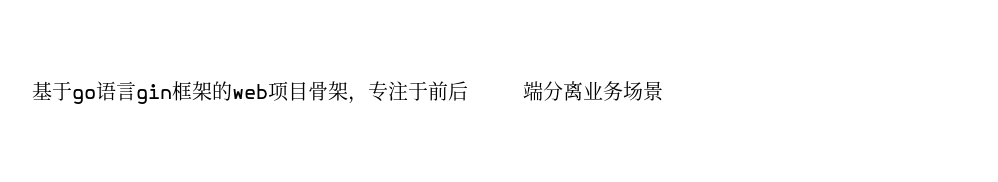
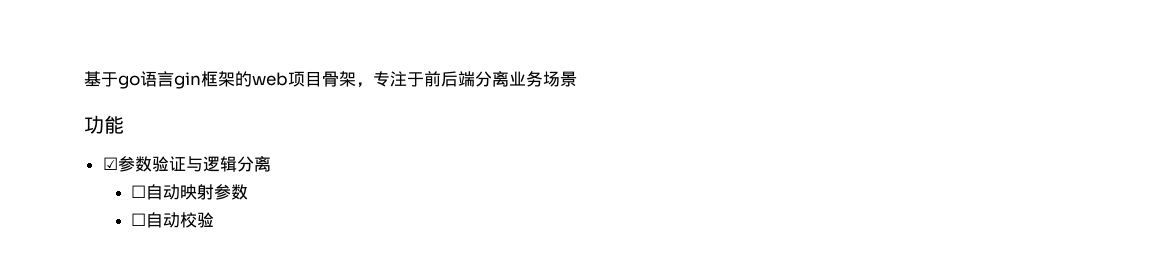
(663, 91) none -> [84,115,124,134] [102,156,271,172] [131,184,249,200] [131,212,215,228] // 功能 // ☑参数验证与逻辑分离 // ☐自动映射参数 // ☐自动校验

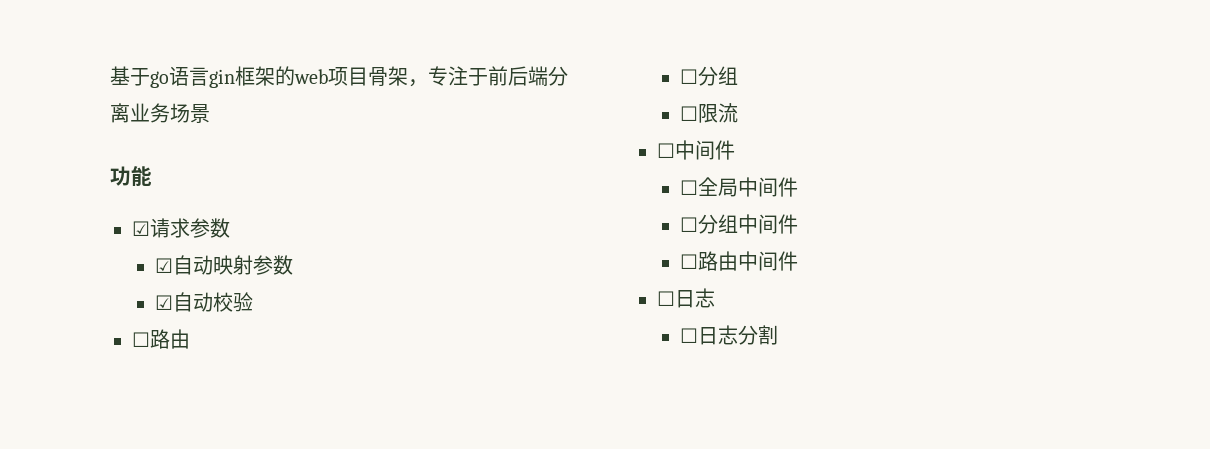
[117,156,271,172] [131,185,147,198] 参数验证与逻辑分离 // ☐ -> [150,218,230,238] [154,258,173,273] 请求参数 // ☑
[131,213,147,226] ☐ -> [154,295,173,310] ☑
(215, 220) none -> [132,329,190,349] [679,66,738,86] [679,103,738,123] [657,140,735,160] [679,177,798,197] [679,214,798,234] [679,251,798,271] [657,288,715,308] [679,325,778,345] // ☐路由 // ☐分组 // ☐限流 // ☐中间件 // ☐全局中间件 // ☐分组中间件 // ☐路由中间件 // ☐日志 // ☐日志分割

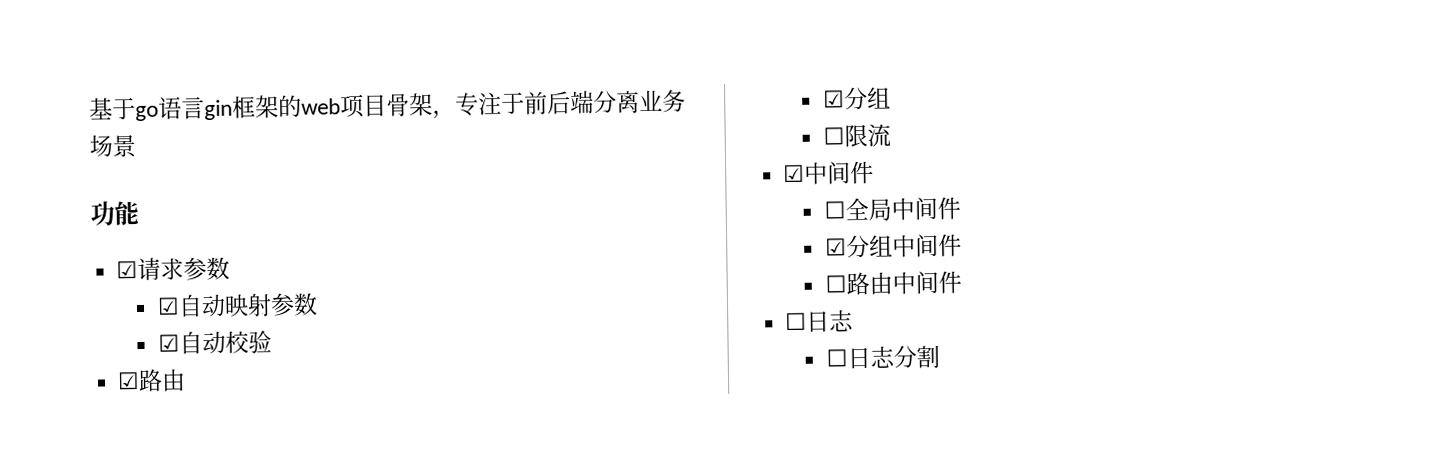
[132,332,150,347] ☐ -> [117,371,141,390] ☑
[679,69,698,84] ☐ -> [822,90,845,108] ☑
[657,143,675,158] ☐ -> [783,164,806,183] ☑
[679,217,698,232] ☐ -> [824,238,847,256] ☑

